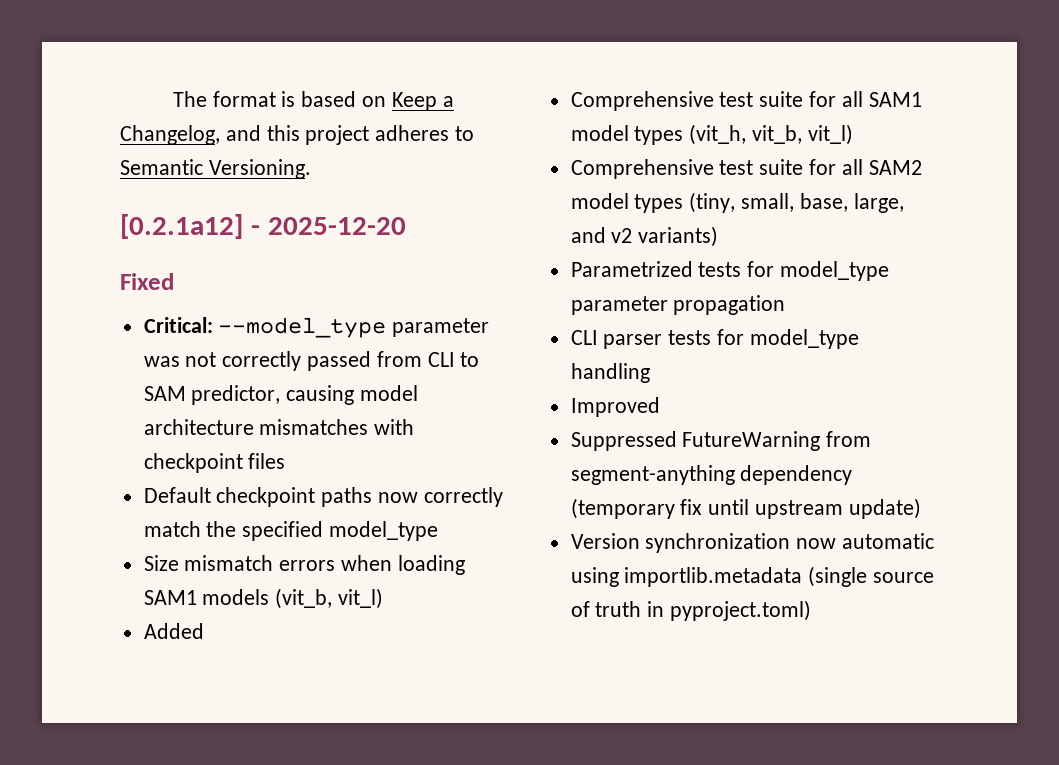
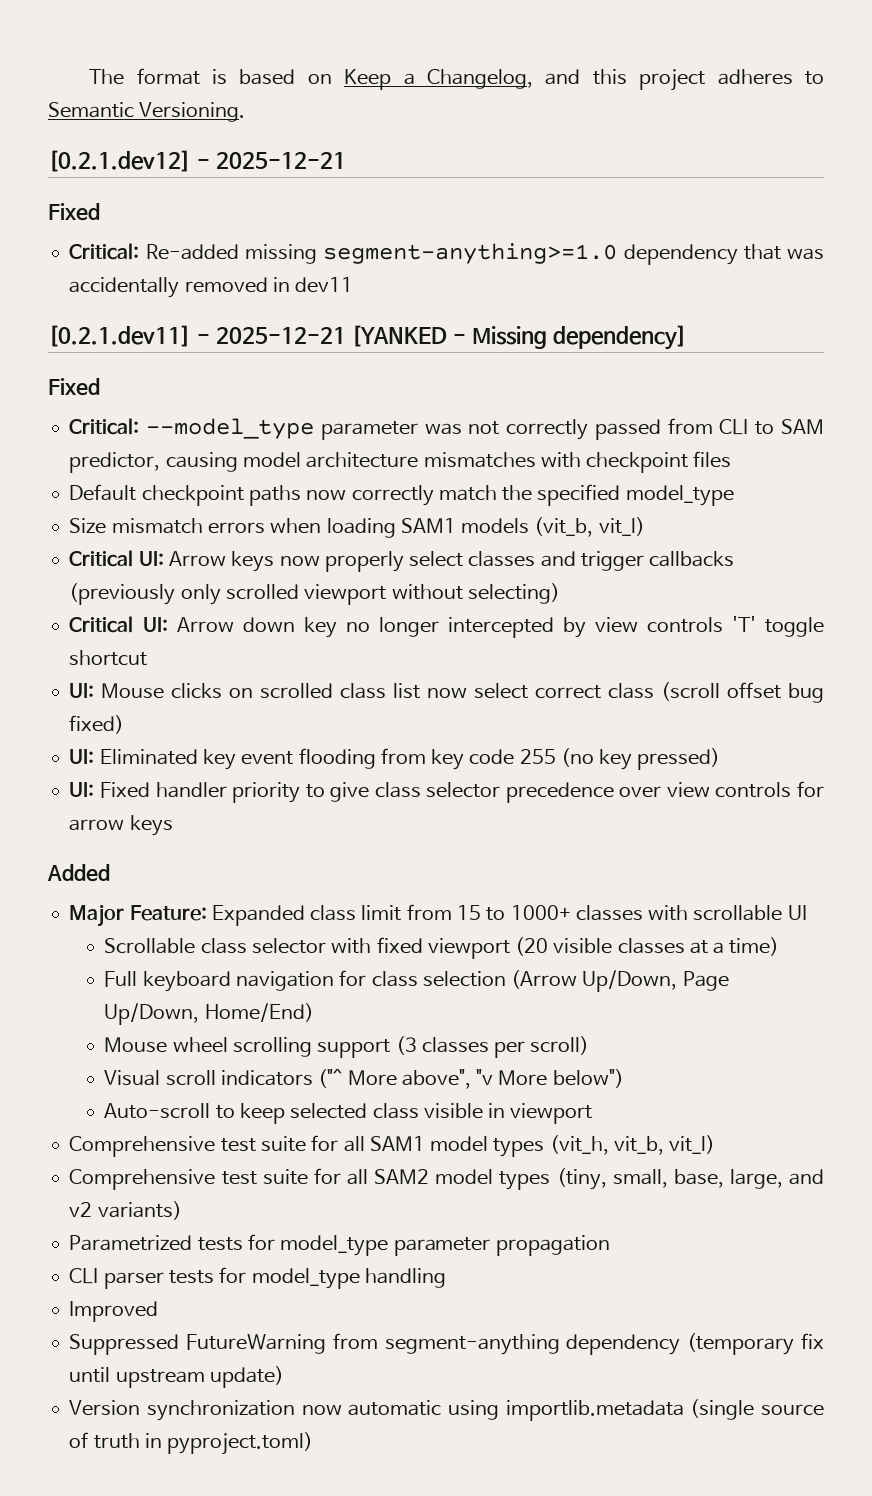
[120,214,406,239] [0.2.1a12] - 2025-12-20 -> [48,150,346,172] [48,203,100,221] [69,243,825,265] [69,277,354,298] [48,325,687,350] [0.2.1.dev12] - 2025-12-21 // Fixed // Critical: Re-added missing segment-anything>=1.0 dependency that was accidentally removed in dev11 // [0.2.1.dev11] - 2025-12-21 [YANKED - Missing dependency]
[143,623,204,639] Added -> [69,550,735,572] [69,583,560,605] [69,616,825,638] [69,650,148,666] [69,682,825,703] [69,715,125,734] [69,748,721,770] [69,781,824,803] [69,815,173,836] [47,864,110,882] [69,904,807,927] [104,937,780,959] [104,970,729,992] [104,1003,314,1025] [104,1036,590,1058] [104,1069,624,1089] [104,1103,593,1124] Critical UI: Arrow keys now properly select classes and trigger callbacks (previously only scrolled viewport without selecting) // Critical UI: Arrow down key no longer intercepted by view controls 'T' toggle shortcut // UI: Mouse clicks on scrolled class list now select correct class (scroll offset bug fixed) // UI: Eliminated key event flooding from key code 255 (no key pressed) // UI: Fixed handler priority to give class selector precedence over view controls for arrow keys // Added // Major Feature: Expanded class limit from 15 to 1000+ classes with scrollable UI // Scrollable class selector with fixed viewport (20 visible classes at a time) // Full keyboard navigation for class selection (Arrow Up/Down, Page Up/Down, Home/End) // Mouse wheel scrolling support (3 classes per scroll) // Visual scroll indicators ("^ More above", "v More below") // Auto-scroll to keep selected class visible in viewport

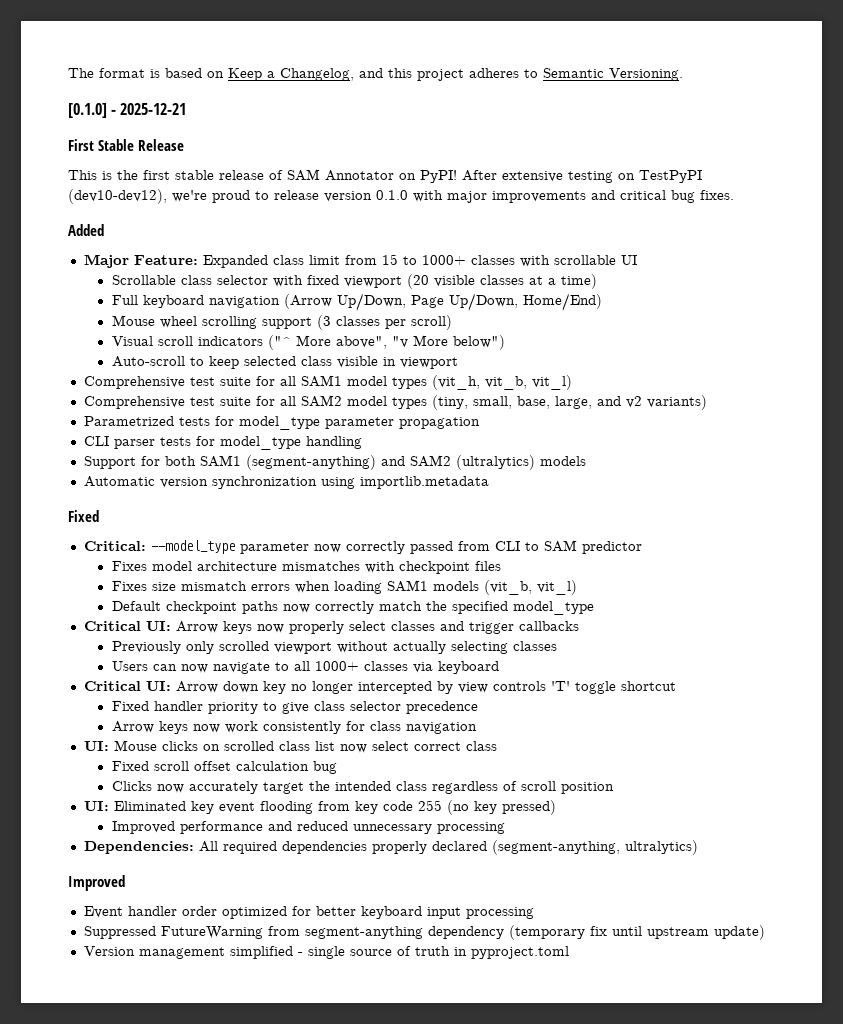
[48,150,191,172] [0.2.1.dev12] -> [68,103,107,118] [0.1.0]
[48,203,100,221] [69,243,825,265] [69,277,354,298] [48,325,687,350] [48,378,100,396] [69,418,825,440] [69,451,732,473] [69,484,734,506] [69,517,645,538] [69,550,735,572] [69,583,560,605] [69,616,825,638] [69,650,148,666] [69,682,825,703] [69,715,125,734] [69,748,721,770] [69,781,824,803] [69,815,173,836] Fixed // Critical: Re-added missing segment-anything>=1.0 dependency that was accidentally removed in dev11 // [0.2.1.dev11] - 2025-12-21 [YANKED - Missing dependency] // Fixed // Critical: --model_type parameter was not correctly passed from CLI to SAM predictor, causing model architecture mismatches with checkpoint files // Default checkpoint paths now correctly match the specified model_type // Size mismatch errors when loading SAM1 models (vit_b, vit_l) // Critical UI: Arrow keys now properly select classes and trigger callbacks (previously only scrolled viewport without selecting) // Critical UI: Arrow down key no longer intercepted by view controls 'T' toggle shortcut // UI: Mouse clicks on scrolled class list now select correct class (scroll offset bug fixed) // UI: Eliminated key event flooding from key code 255 (no key pressed) // UI: Fixed handler priority to give class selector precedence over view controls for arrow keys -> [68,139,185,151] [68,169,702,183] [68,189,734,204] First Stable Release // This is the first stable release of SAM Annotator on PyPI! After extensive testing on TestPyPI (dev10-dev12), we're proud to release version 0.1.0 with major improvements and critical bug fixes.
[339,970,506,987] for class selection -> (280, 302) none
[69,1301,159,1322] Improved -> [83,455,586,470] [83,476,489,489] [68,510,99,522] [83,540,642,554] [111,561,501,574] [111,580,577,595] [111,601,594,615] [83,621,579,634] [111,641,557,654] [111,661,499,674] [83,681,676,694] [111,701,478,714] [111,721,477,734] [83,740,497,753] [111,761,337,774] [111,781,614,794] [83,800,556,815] [111,821,505,834] [83,840,698,855] [68,875,125,891] [83,906,534,919] Support for both SAM1 (segment-anything) and SAM2 (ultralytics) models // Automatic version synchronization using importlib.metadata // Fixed // Critical: --model_type parameter now correctly passed from CLI to SAM predictor // Fixes model architecture mismatches with checkpoint files // Fixes size mismatch errors when loading SAM1 models (vit_b, vit_l) // Default checkpoint paths now correctly match the specified model_type // Critical UI: Arrow keys now properly select classes and trigger callbacks // Previously only scrolled viewport without actually selecting classes // Users can now navigate to all 1000+ classes via keyboard // Critical UI: Arrow down key no longer intercepted by view controls 'T' toggle shortcut // Fixed handler priority to give class selector precedence // Arrow keys now work consistently for class navigation // UI: Mouse clicks on scrolled class list now select correct class // Fixed scroll offset calculation bug // Clicks now accurately target the intended class regardless of scroll position // UI: Eliminated key event flooding from key code 255 (no key pressed) // Improved performance and reduced unnecessary processing // Dependencies: All required dependencies properly declared (segment-anything, ultralytics) // Improved // Event handler order optimized for better keyboard input processing
[147,1399,755,1421] synchronization now automatic using importlib.metadata (single -> [138,946,345,959] management simplified - single
[167,1432,314,1455] pyproject.toml) -> [470,946,569,959] pyproject.toml

